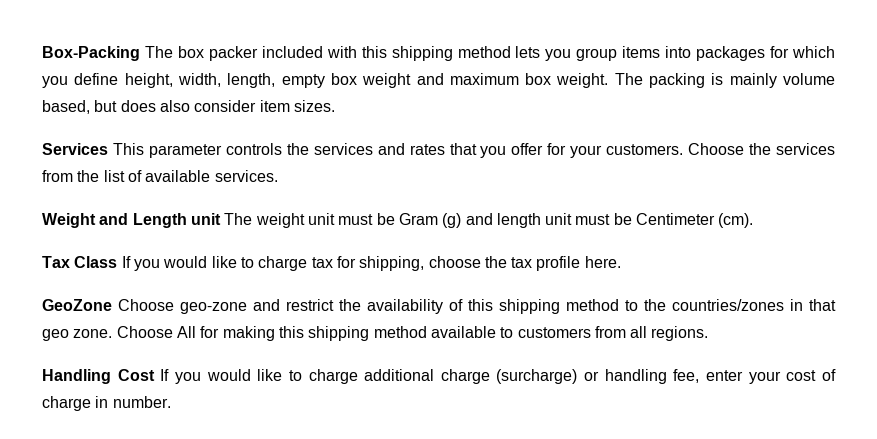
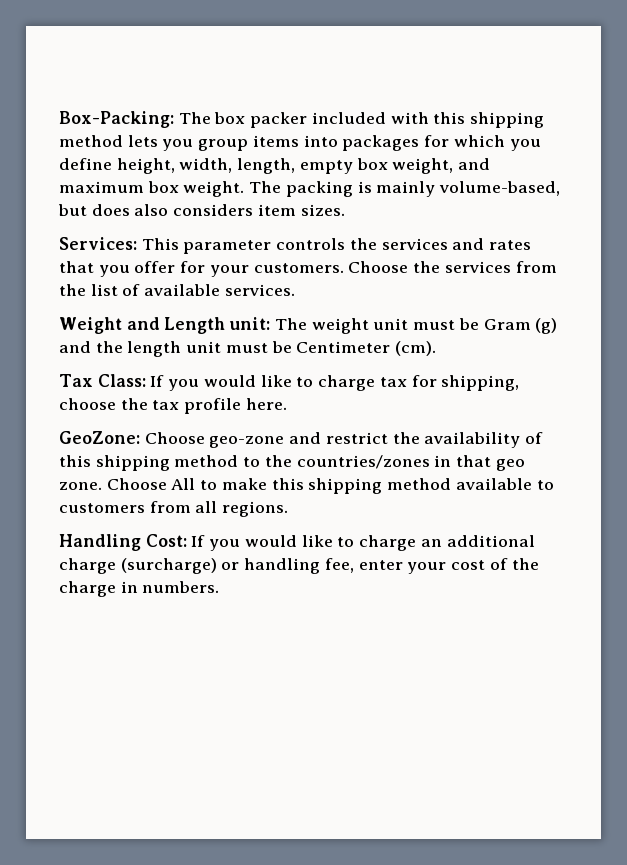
[42,46,140,61] Box-Packing -> [59,111,174,128] Box-Packing:
[362,73,412,88] weight -> [392,158,454,174] weight,
[783,73,835,85] [42,100,90,114] volume based, -> [439,181,561,196] volume-based,
[194,100,257,112] consider -> [173,204,254,216] considers
[42,143,108,155] Services -> [59,237,137,250] Services:
[190,213,221,225] unit -> [229,317,271,330] unit:
(493, 219) none -> [95,341,123,353] the
[74,256,118,268] Class -> [97,374,146,387] Class:
[42,299,112,311] GeoZone -> [59,431,140,444] GeoZone:
[200,326,275,341] for making -> [200,478,267,490] to make
[117,369,358,384] Cost If you would like to charge -> [145,534,442,551] Cost: If you would like to charge an
(836, 375) none -> [511,558,539,570] the
[112,396,171,408] number. -> [142,581,220,593] numbers.

